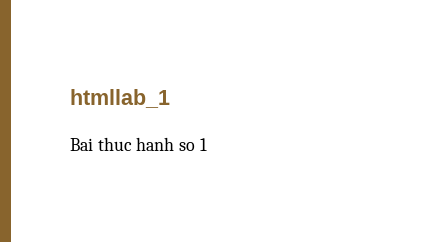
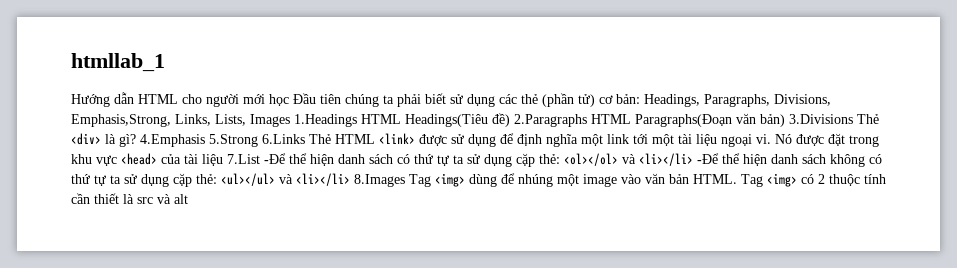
[70,137,207,151] Bai thuc hanh so 1 -> [71,92,831,107] [71,113,879,127] [71,133,879,147] [71,153,882,167] [71,173,886,187] [71,193,188,204] Hướng dẫn HTML cho người mới học Đầu tiên chúng ta phải biết sử dụng các thẻ (phần tử) cơ bản: Headings, Paragraphs, Divisions, Emphasis,Strong, Links, Lists, Images 1.Headings HTML Headings(Tiêu đề) 2.Paragraphs HTML Paragraphs(Đoạn văn bản) 3.Divisions Thẻ <div> là gì? 4.Emphasis 5.Strong 6.Links Thẻ HTML <link> được sử dụng để định nghĩa một link tới một tài liệu ngoại vi. Nó được đặt trong khu vực <head> của tài liệu 7.List -Để thể hiện danh sách có thứ tự ta sử dụng cặp thẻ: <ol></ol> và <li></li> -Để thể hiện danh sách không có thứ tự ta sử dụng cặp thẻ: <ul></ul> và <li></li> 8.Images Tag <img> dùng để nhúng một image vào văn bản HTML. Tag <img> có 2 thuộc tính cần thiết là src và alt

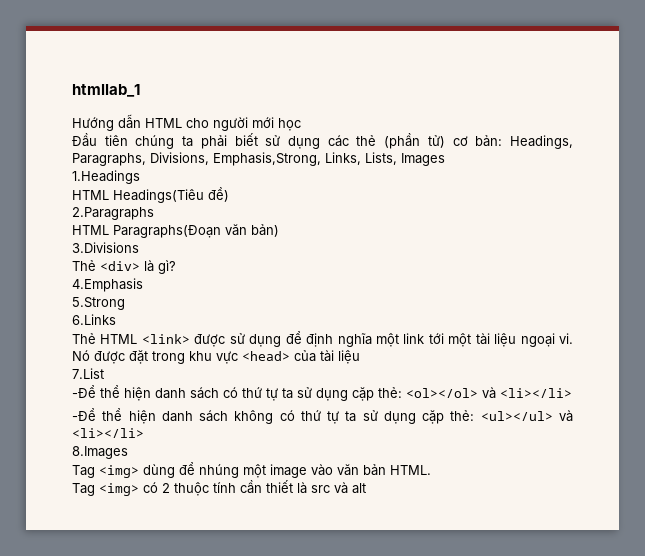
(289, 100) none -> (301, 124) //
(290, 120) none -> (445, 159) //
(357, 120) none -> (140, 177) //
(510, 120) none -> (229, 194) //
(587, 120) none -> (154, 213) //
(785, 120) none -> (279, 230) //
(853, 119) none -> (139, 247) //
(136, 140) none -> (176, 267) //
(205, 140) none -> (143, 285) //
(258, 140) none -> (125, 303) //
(305, 139) none -> (116, 319) //
(223, 160) none -> (360, 357) //
(260, 159) none -> (104, 373) //
(693, 159) none -> (572, 393) //
(350, 179) none -> (144, 433) //
(405, 180) none -> (128, 452) //
(737, 179) none -> (431, 470) //

